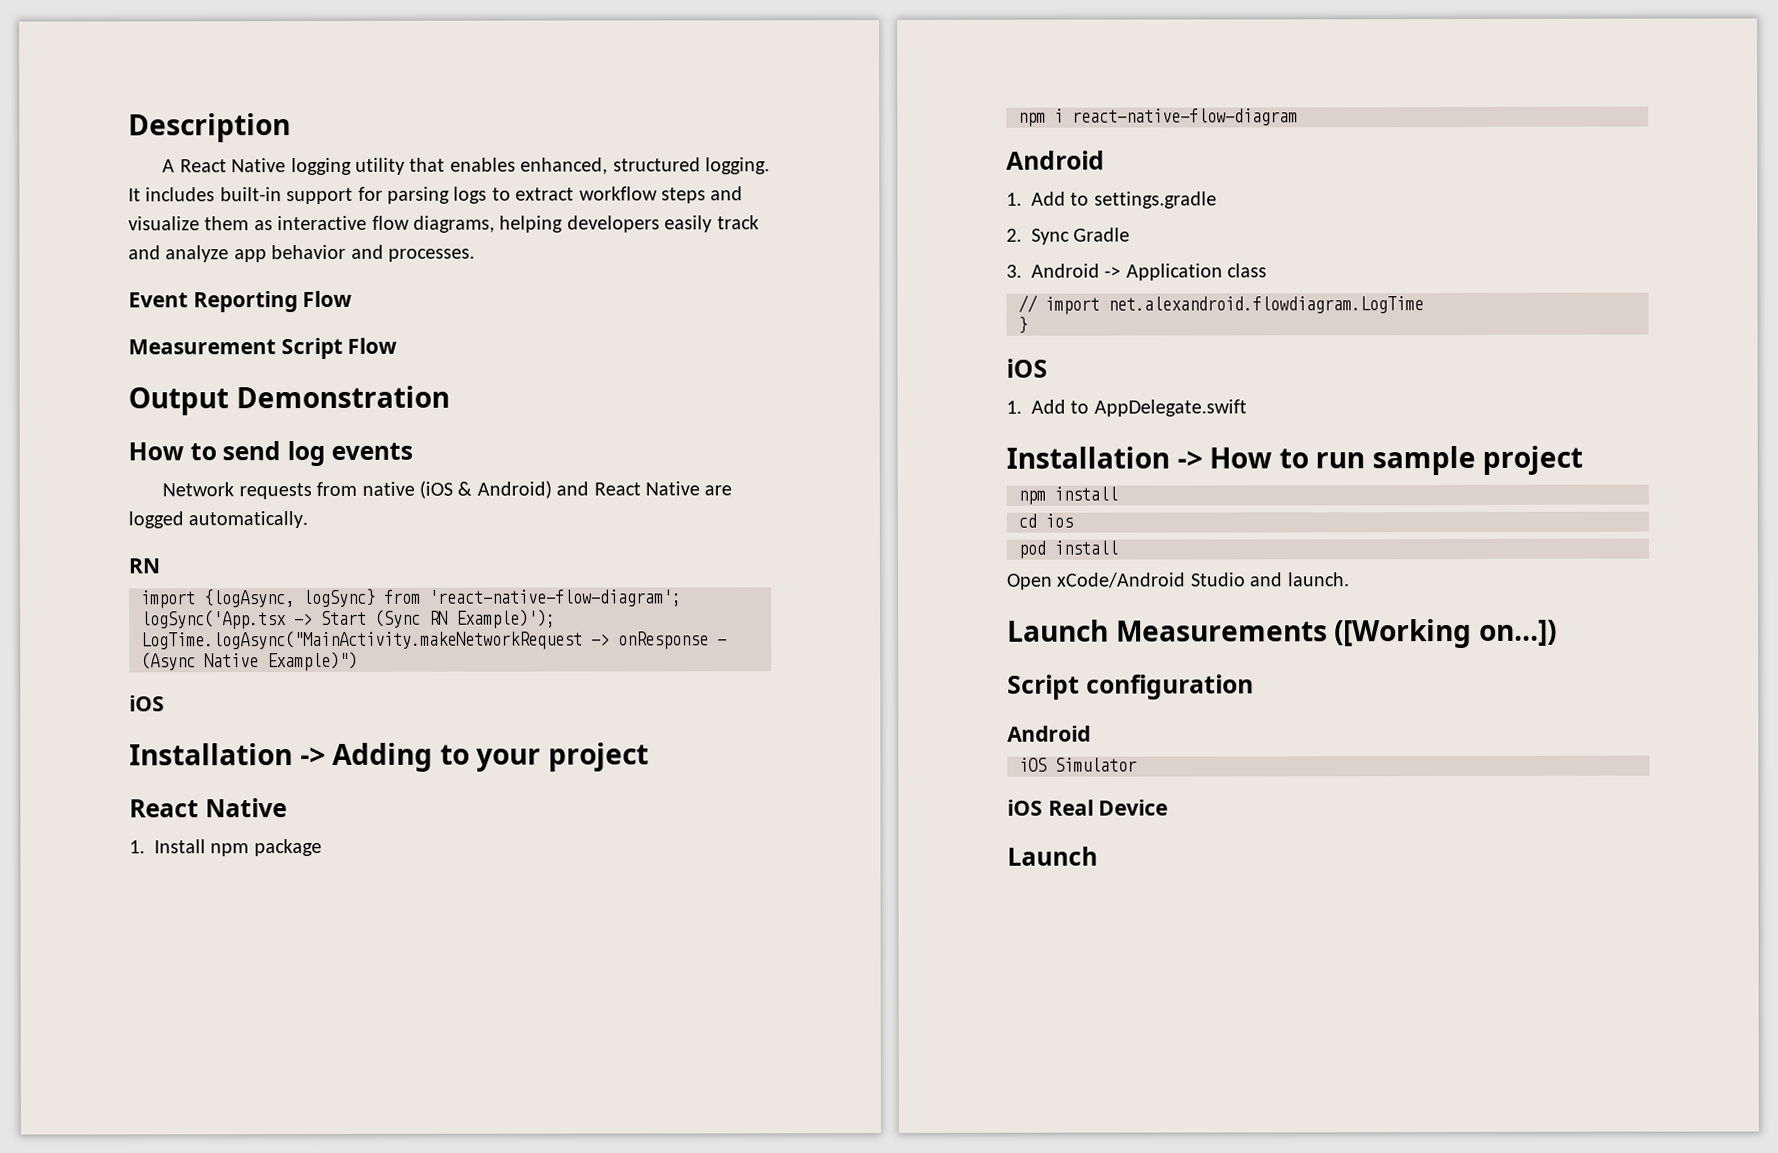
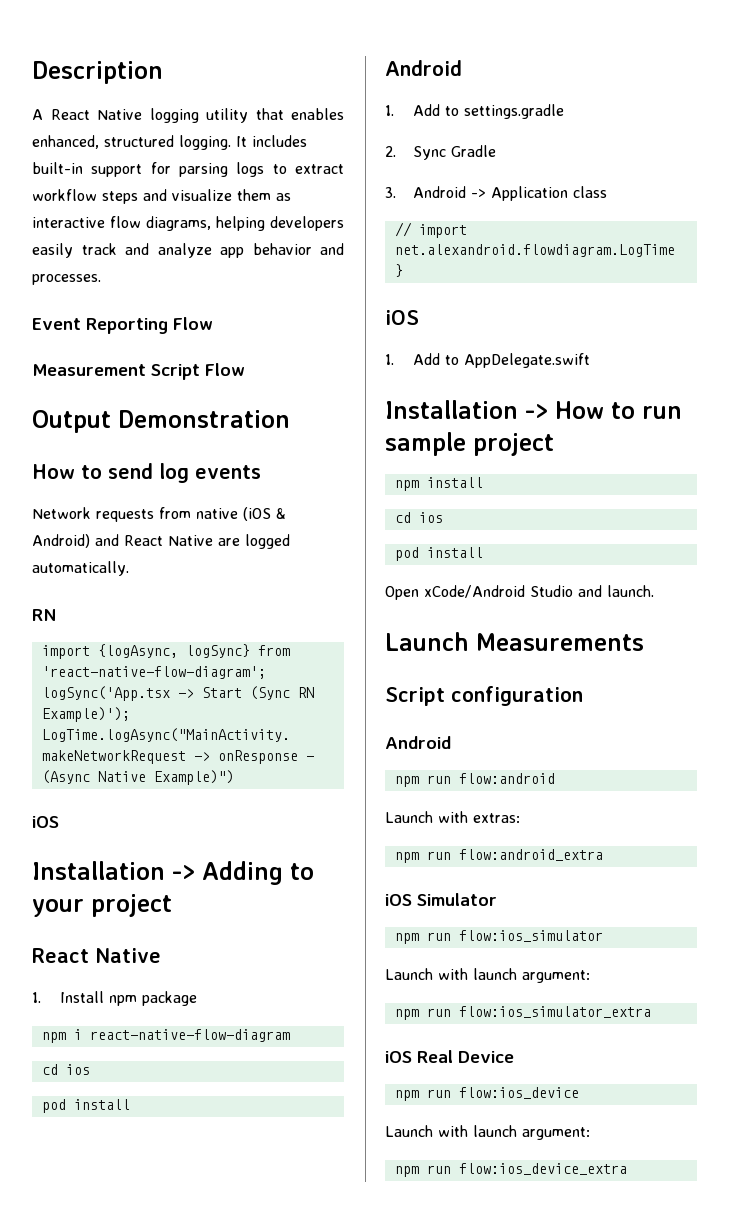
(1298, 117) none -> [41,1064,90,1075] [41,1099,130,1113] // cd ios // pod install
[1334,618,1557,649] ([Working on...]) -> (644, 642) none
[1019,757,1137,772] [1007,799,1169,816] [1007,846,1098,866] iOS Simulator // iOS Real Device // Launch -> [394,773,555,787] [385,811,520,823] [394,849,603,863] [385,893,497,906] [394,930,603,944] [385,968,590,983] [394,1006,651,1020] [385,1050,514,1063] [394,1087,579,1101] [385,1125,590,1140] [394,1163,627,1177] npm run flow:android // Launch with extras: // npm run flow:android_extra // iOS Simulator // npm run flow:ios_simulator // Launch with launch argument: // npm run flow:ios_simulator_extra // iOS Real Device // npm run flow:ios_device // Launch with launch argument: // npm run flow:ios_device_extra

